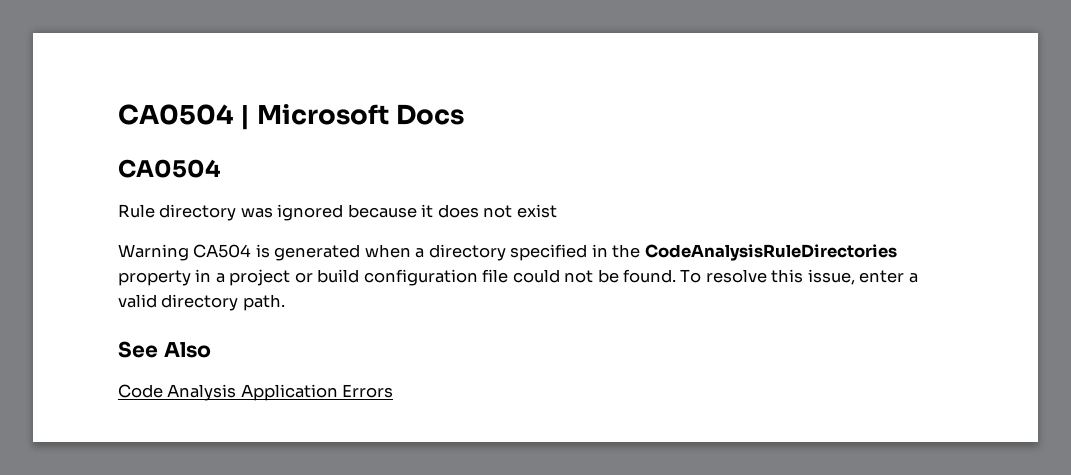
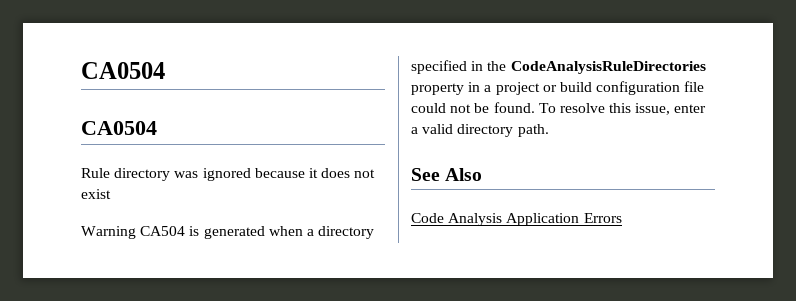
[118,104,465,130] CA0504 | Microsoft Docs -> [81,62,165,79] CA0504

